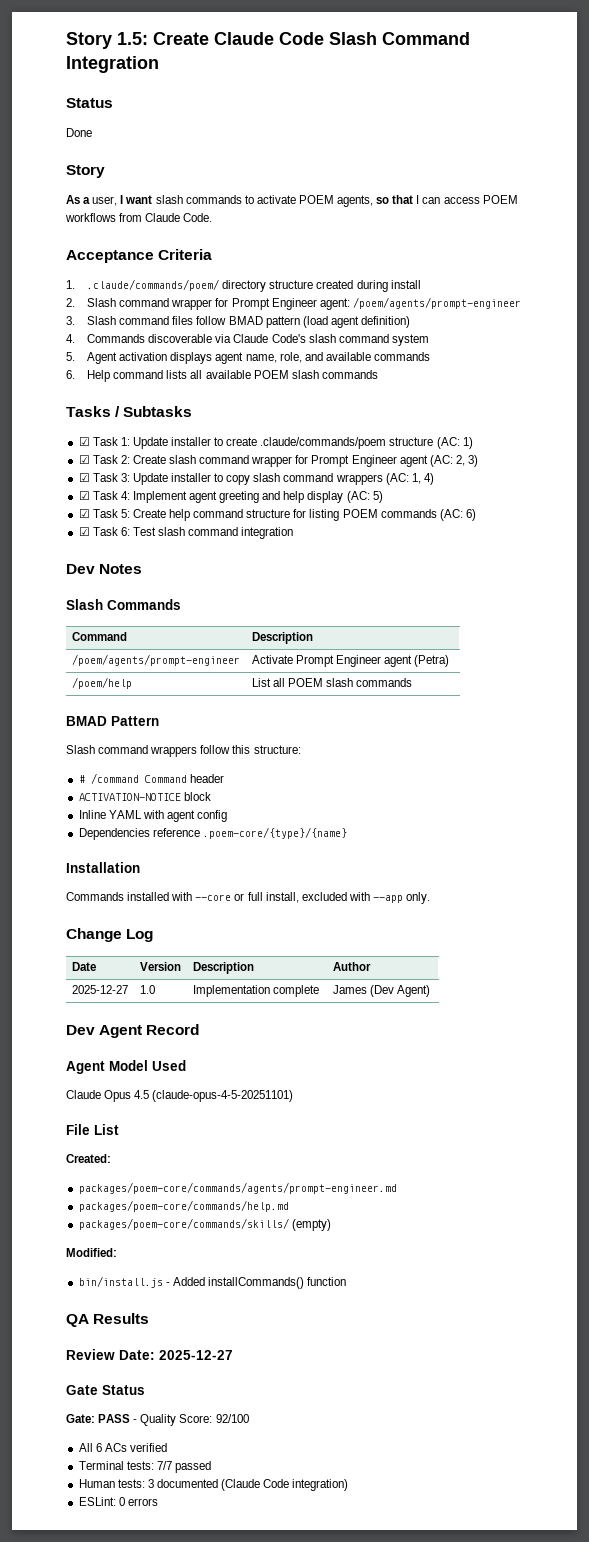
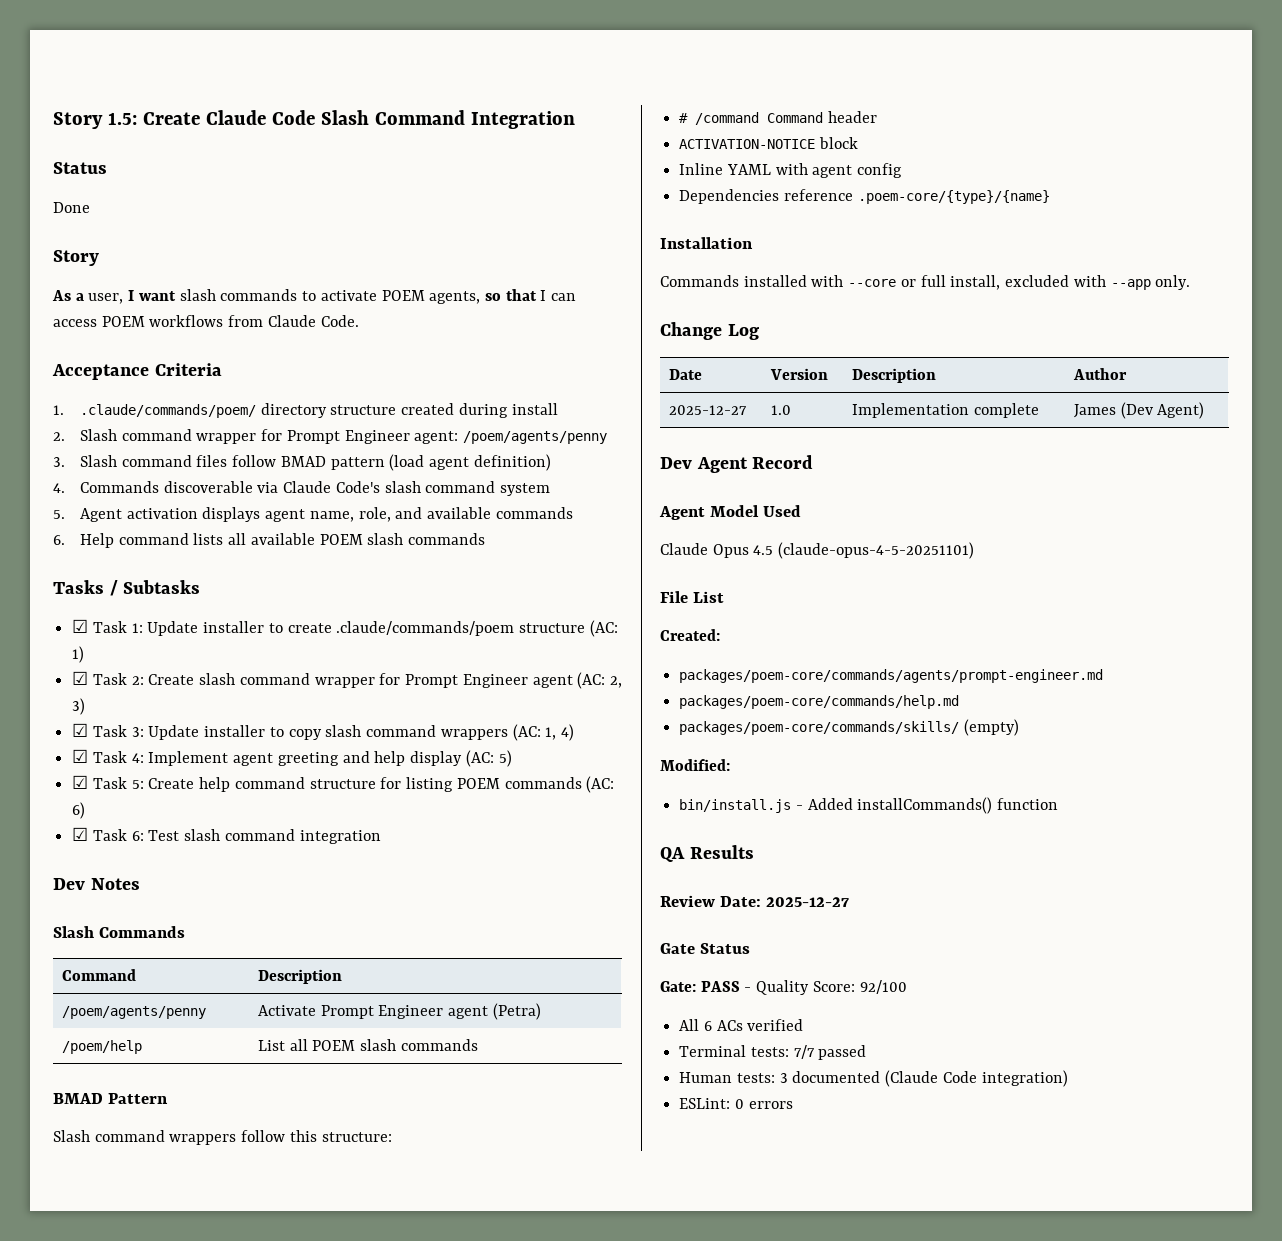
[352,297,521,309] /poem/agents/prompt-engineer -> [462,431,607,444] /poem/agents/penny
[71,654,240,666] /poem/agents/prompt-engineer -> [61,1006,206,1019] /poem/agents/penny

